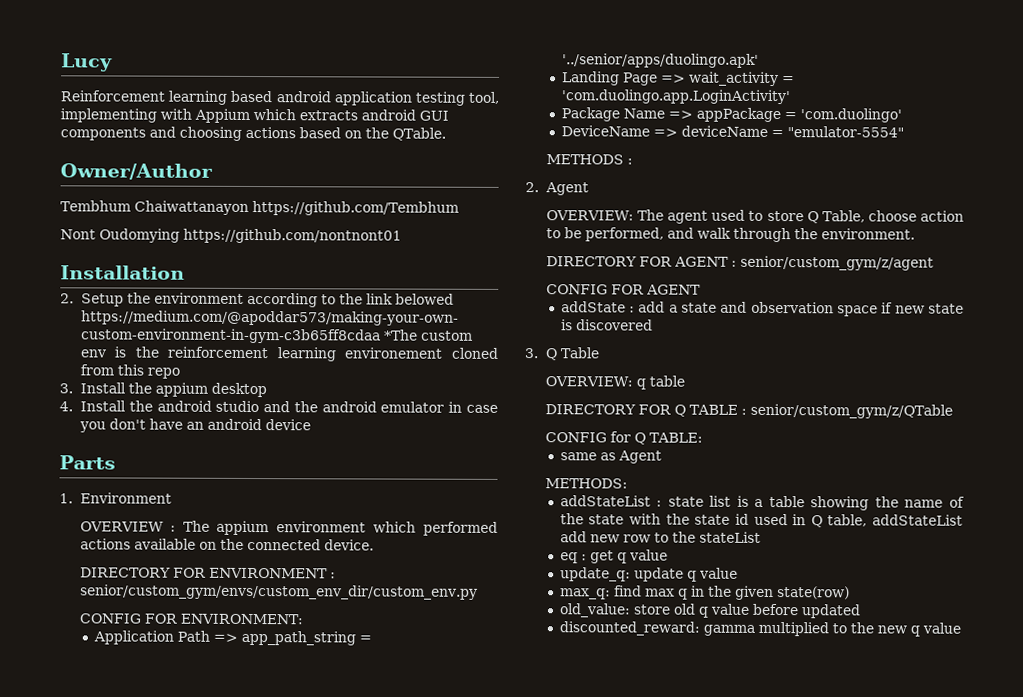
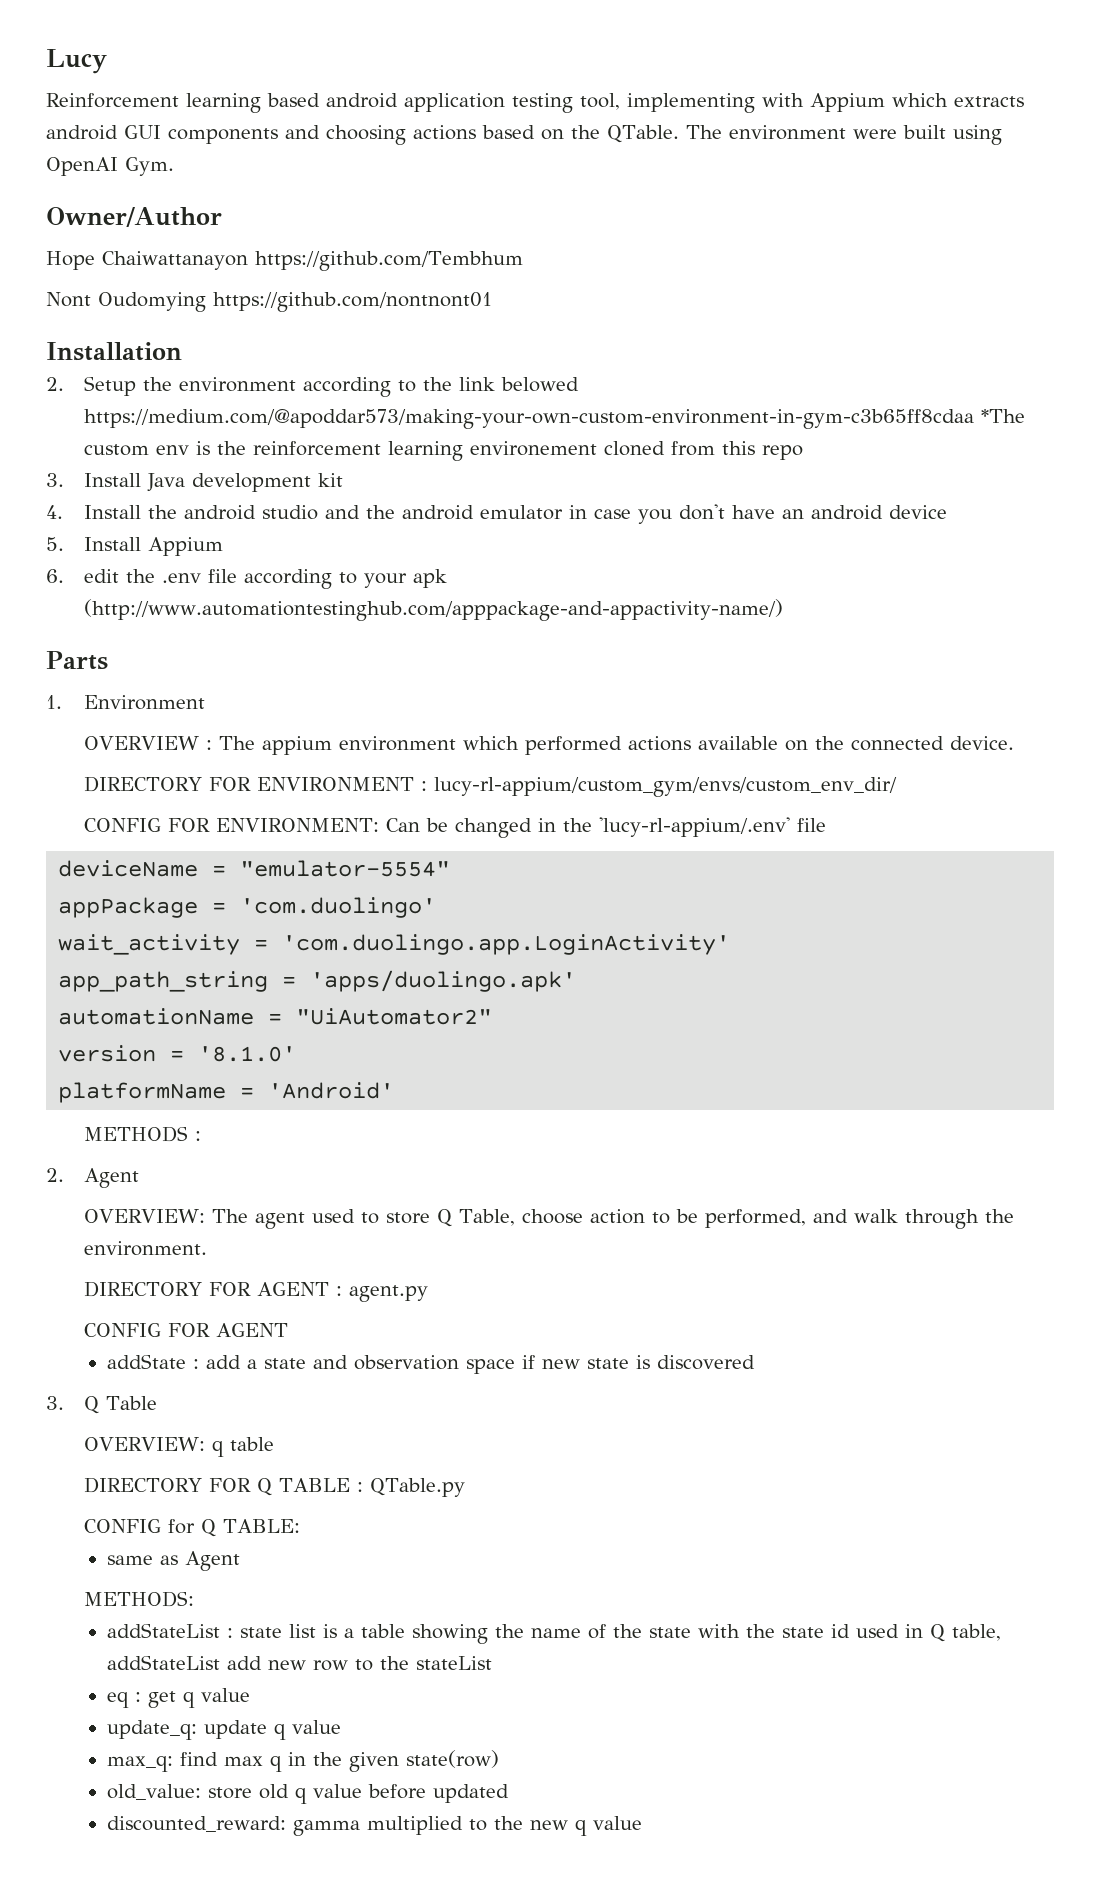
(446, 134) none -> [685,125,1002,145] [46,157,174,176] The environment were built using OpenAI Gym.
[60,200,131,212] Tembhum -> [46,251,95,270] Hope
[127,382,267,398] the appium desktop -> [147,473,344,492] Java development kit
(311, 425) none -> [46,537,224,556] [46,569,448,589] [84,599,784,621] // 5. Install Appium // 6. edit the .env file according to your apk (http://www.automationtestinghub.com/apppackage-and-appactivity-name/)
[79,584,478,600] senior/custom_gym/envs/custom_env_dir/custom_env.py -> [434,777,898,797] lucy-rl-appium/custom_gym/envs/custom_env_dir/
[92,630,372,646] [561,53,759,68] [561,71,795,87] [560,89,790,105] [560,107,902,123] [560,125,904,138] // Application Path => app_path_string = '../senior/apps/duolingo.apk' // Landing Page => wait_activity = 'com.duolingo.app.LoginActivity' // Package Name => appPackage = 'com.duolingo' // DeviceName => deviceName = "emulator-5554" -> [386,817,827,838] [58,860,451,877] [58,897,437,918] [58,934,731,955] [58,970,577,992] [58,1008,493,1025] [58,1045,297,1062] [58,1082,395,1103] Can be changed in the 'lucy-rl-appium/.env' file // deviceName = "emulator-5554" // appPackage = 'com.duolingo' // wait_activity = 'com.duolingo.app.LoginActivity' // app_path_string = 'apps/duolingo.apk' // automationName = "UiAutomator2" // version = '8.1.0' // platformName = 'Android'
[739,255,934,271] senior/custom_gym/z/agent -> [349,1285,429,1302] agent.py
[749,403,953,419] senior/custom_gym/z/QTable -> [370,1478,466,1497] QTable.py

